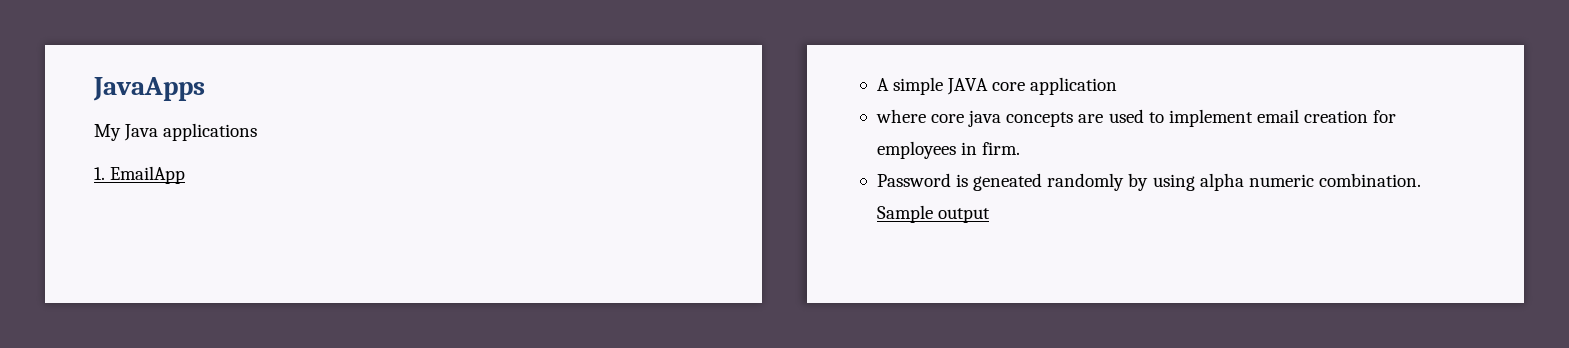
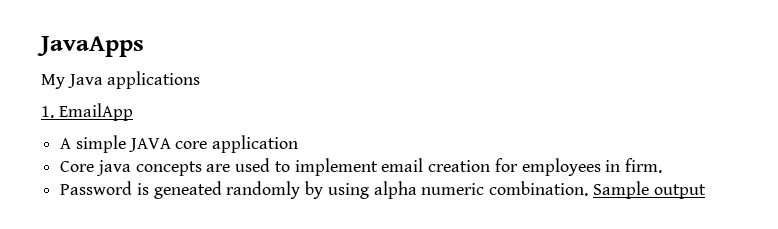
[875,109,965,123] where core -> [60,161,95,172] Core

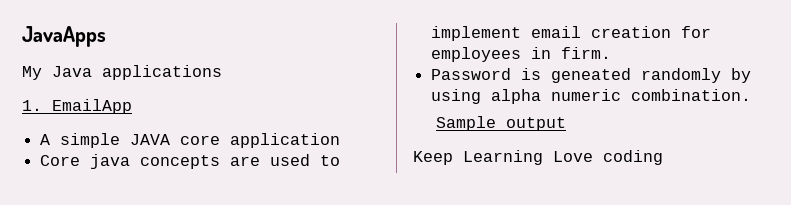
(589, 188) none -> (752, 95) //
(706, 191) none -> [413,150,663,165] // Keep Learning Love coding

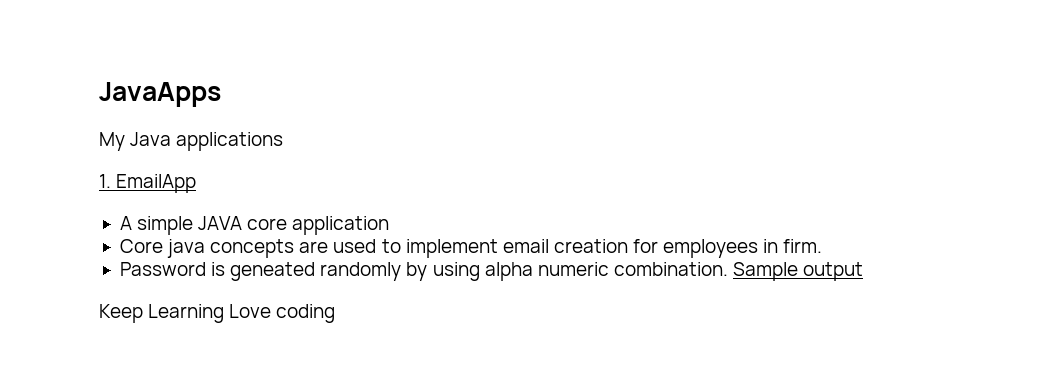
(752, 95) // -> (728, 269) none

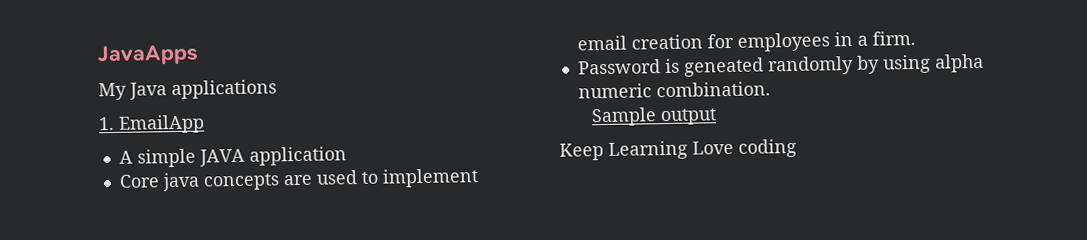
[247,218,288,230] core -> (245, 157) none
(779, 246) none -> [856,35,868,46] a
(728, 269) none -> (771, 89) //

